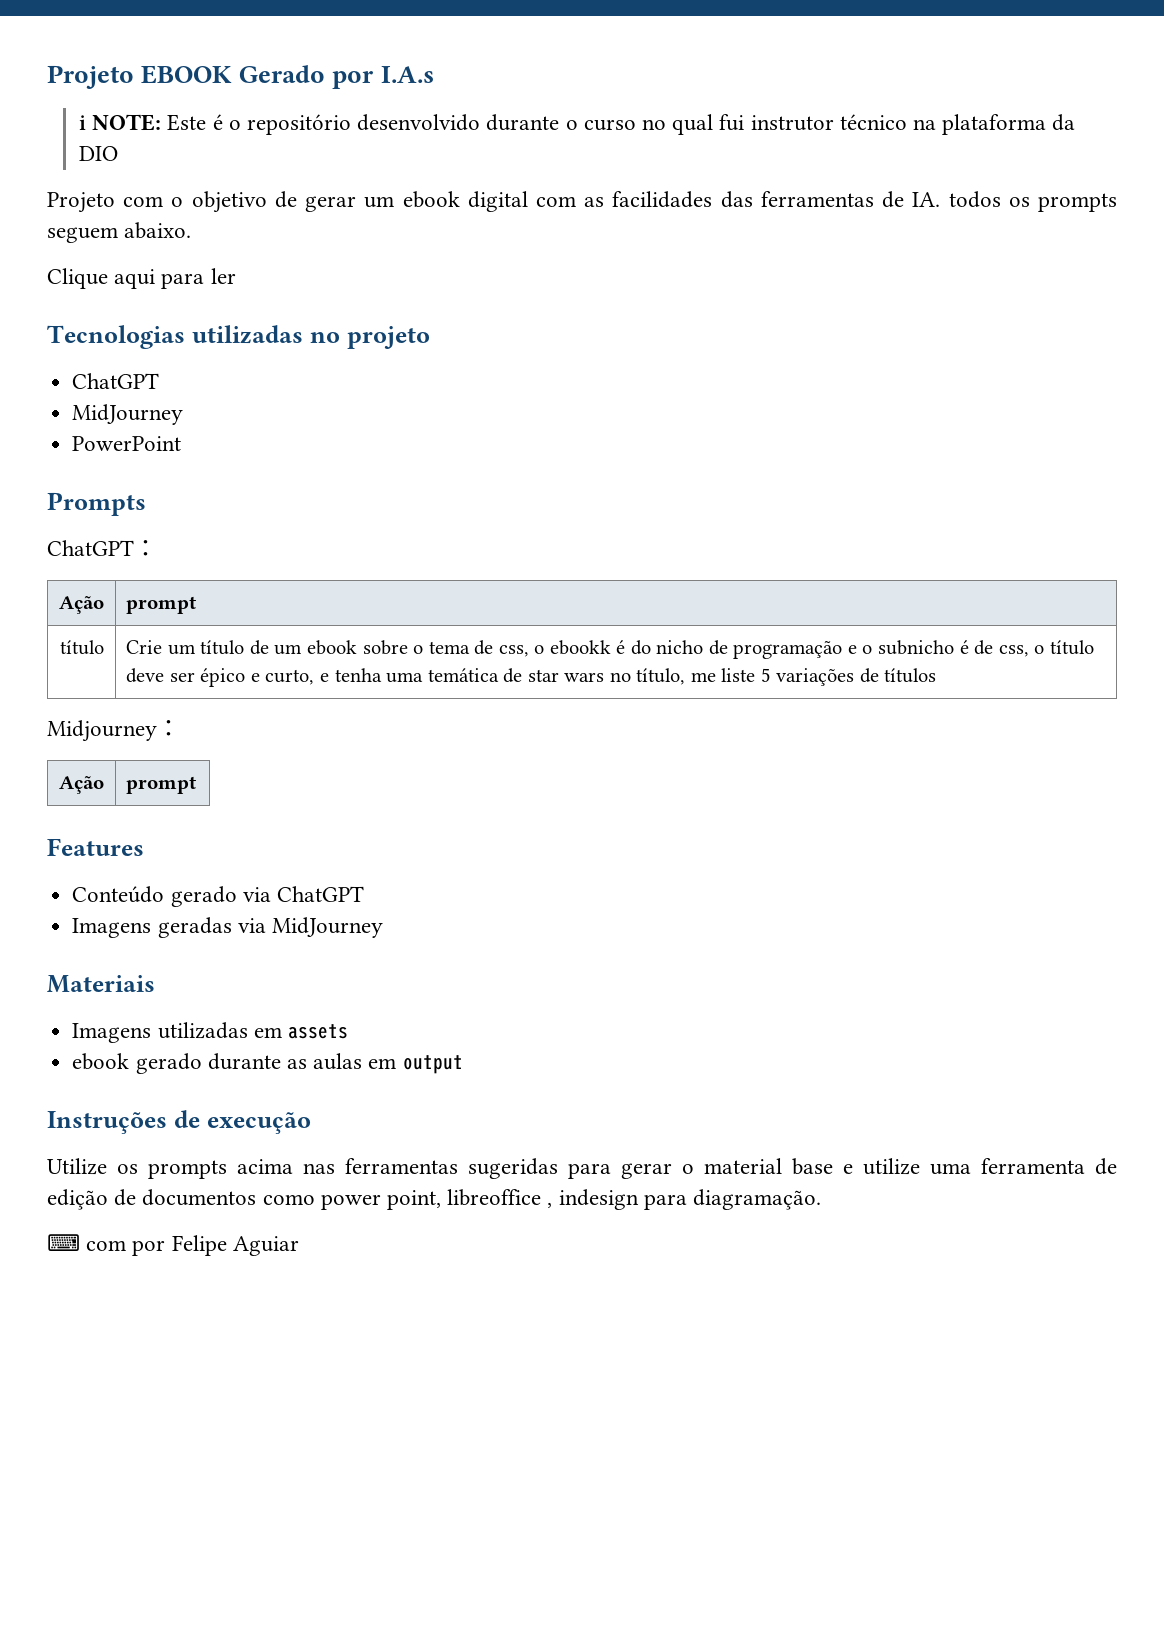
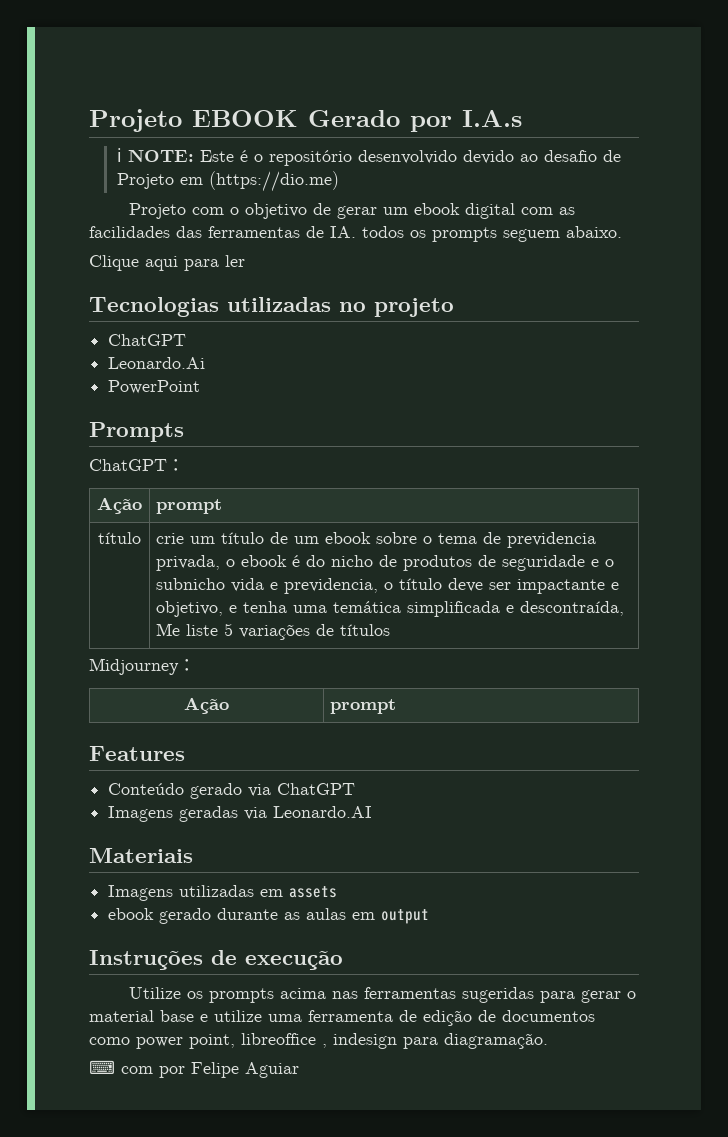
[486,114,1076,135] [78,146,118,161] durante o curso no qual fui instrutor técnico na plataforma da DIO -> [462,150,621,164] [116,171,339,192] devido ao desafio de Projeto em (https://dio.me)
[72,404,184,425] MidJourney -> [108,357,206,369] Leonardo.Ai
[126,640,163,654] Crie -> [156,533,185,544] crie
[498,640,1029,659] css, o ebookk é do nicho de programação e o subnicho é de css, -> [507,532,597,548] [156,555,615,571] [156,578,379,594] previdencia privada, o ebook é do nicho de produtos de seguridade e o subnicho vida e previdencia,
[200,668,315,687] épico e curto, -> [517,579,620,594] [156,601,224,617] impactante e objetivo,
[503,668,716,685] de star wars no título, me -> [407,601,625,617] [156,623,181,636] simplificada e descontraída, Me
[271,917,383,938] MidJourney -> [273,806,373,818] Leonardo.AI

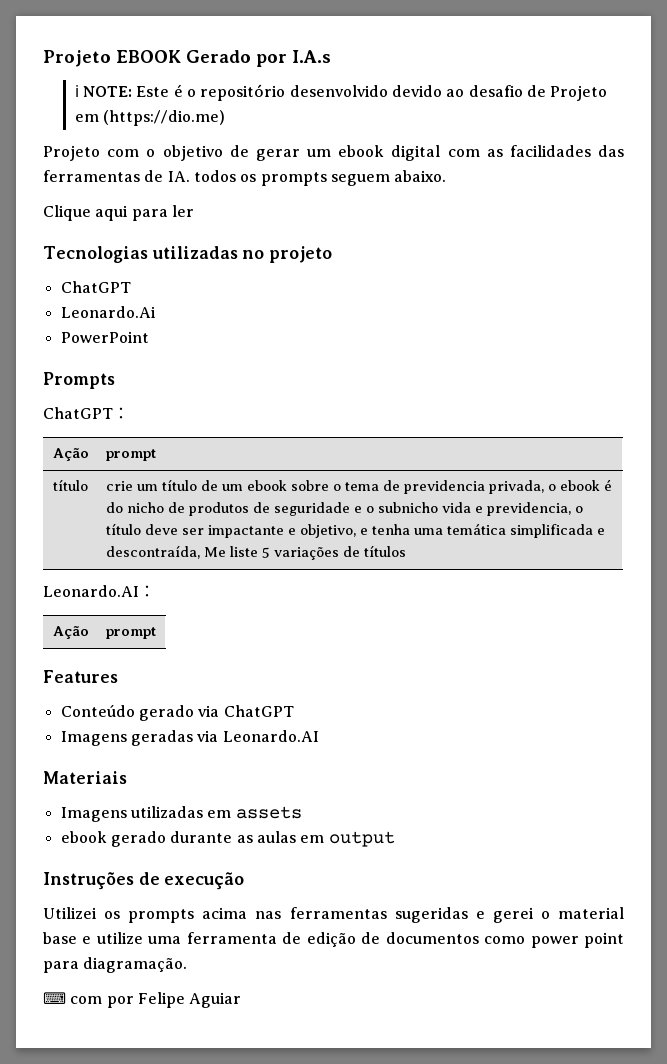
[89,658,179,675] Midjourney -> [43,585,139,597] Leonardo.AI
[128,987,181,999] Utilize -> [43,907,97,919] Utilizei
[539,990,621,1003] para gerar -> [475,907,534,923] e gerei
[189,1033,397,1049] point, libreoffice , indesign -> [584,932,624,948] point

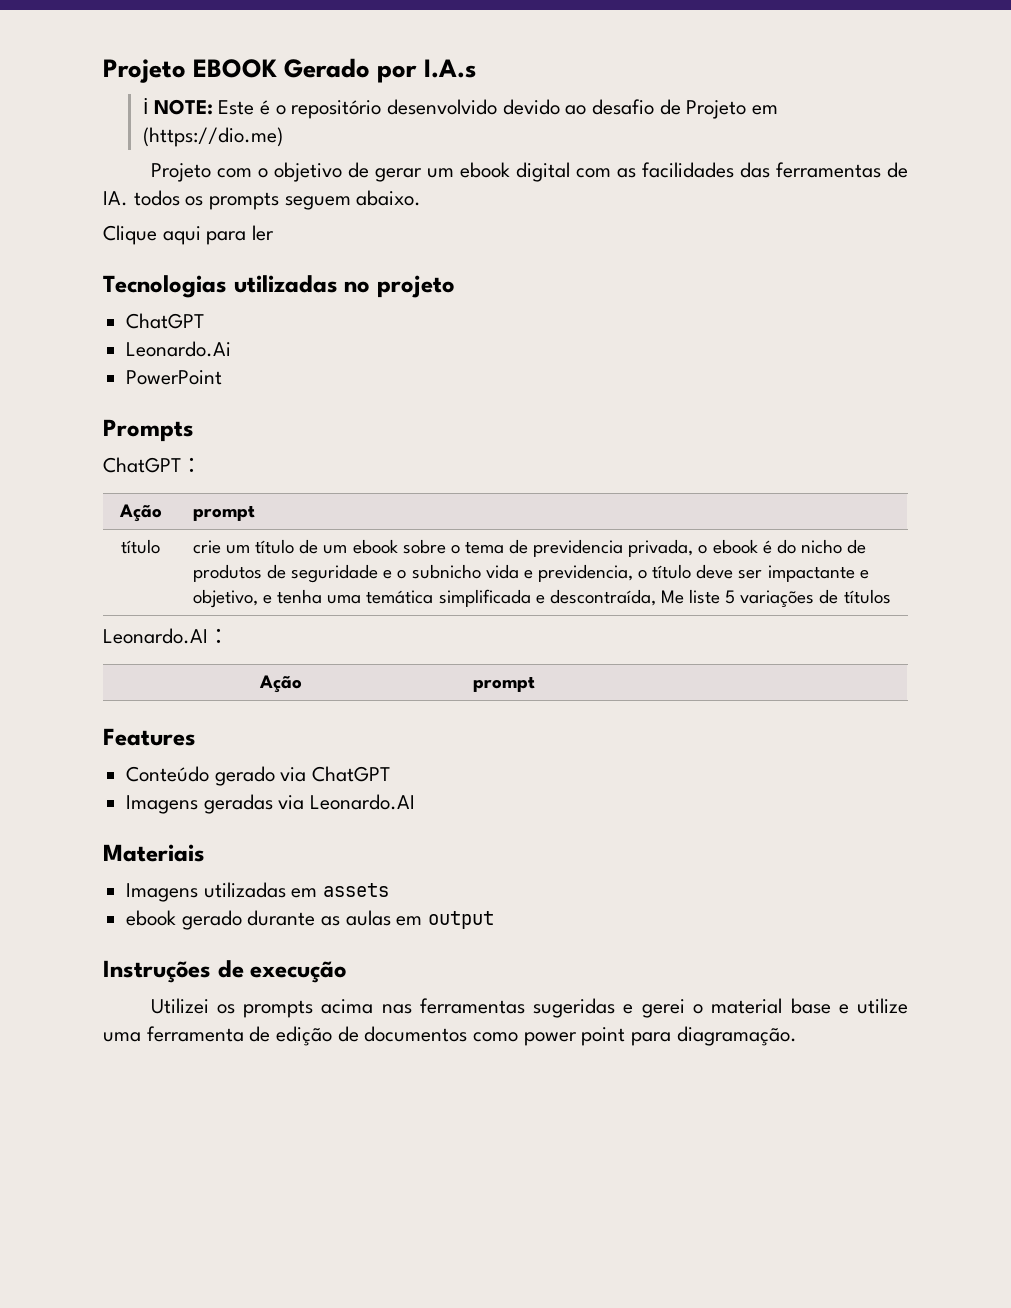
[43,992,242,1008] // ⌨ com por Felipe Aguiar -> (797, 1036) none

